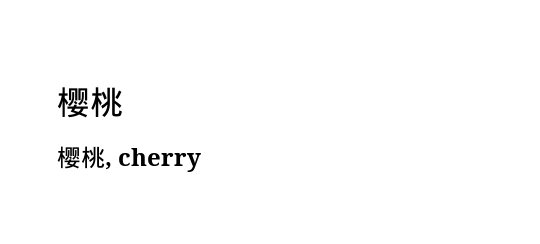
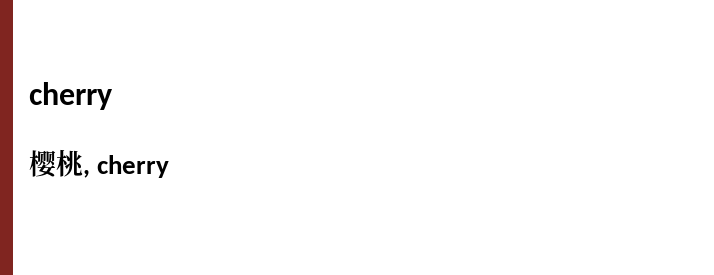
[57,87,123,118] 樱桃 -> [29,82,112,110] cherry

